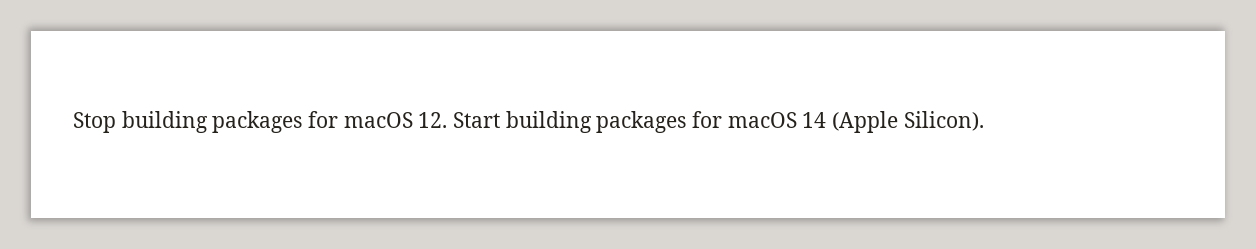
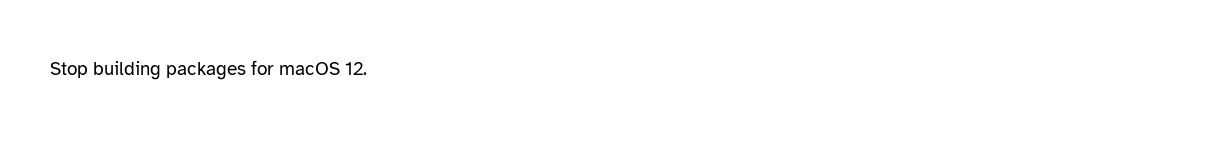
[453,111,984,133] Start building packages for macOS 14 (Apple Silicon). -> (367, 68) none

